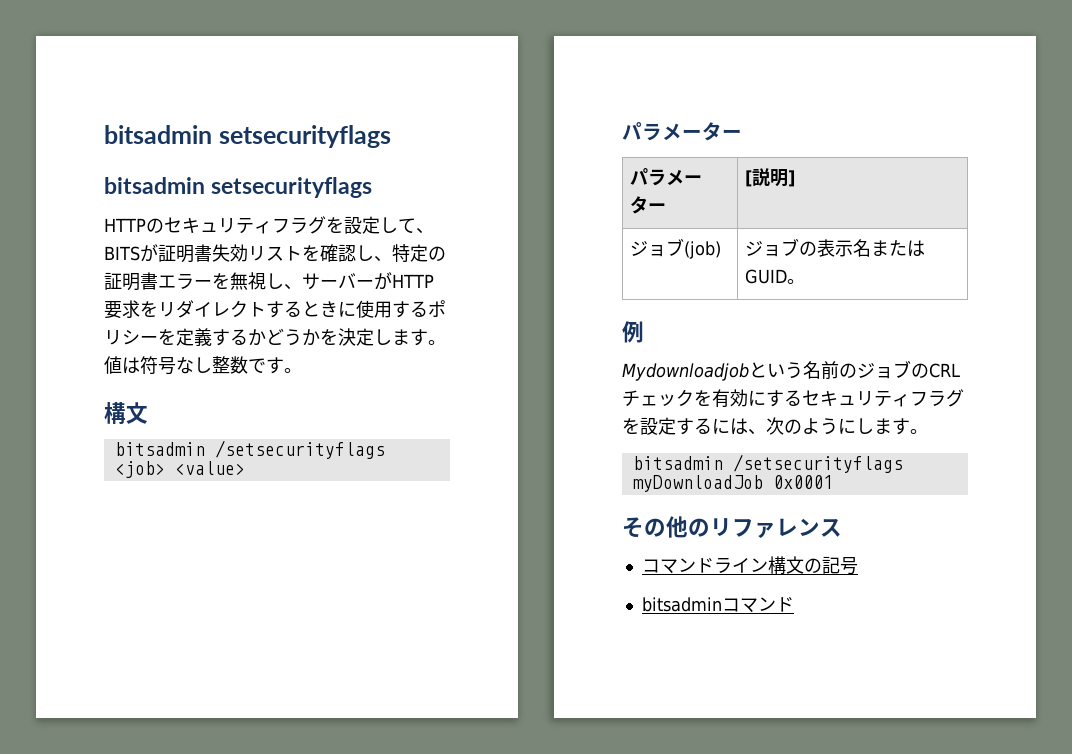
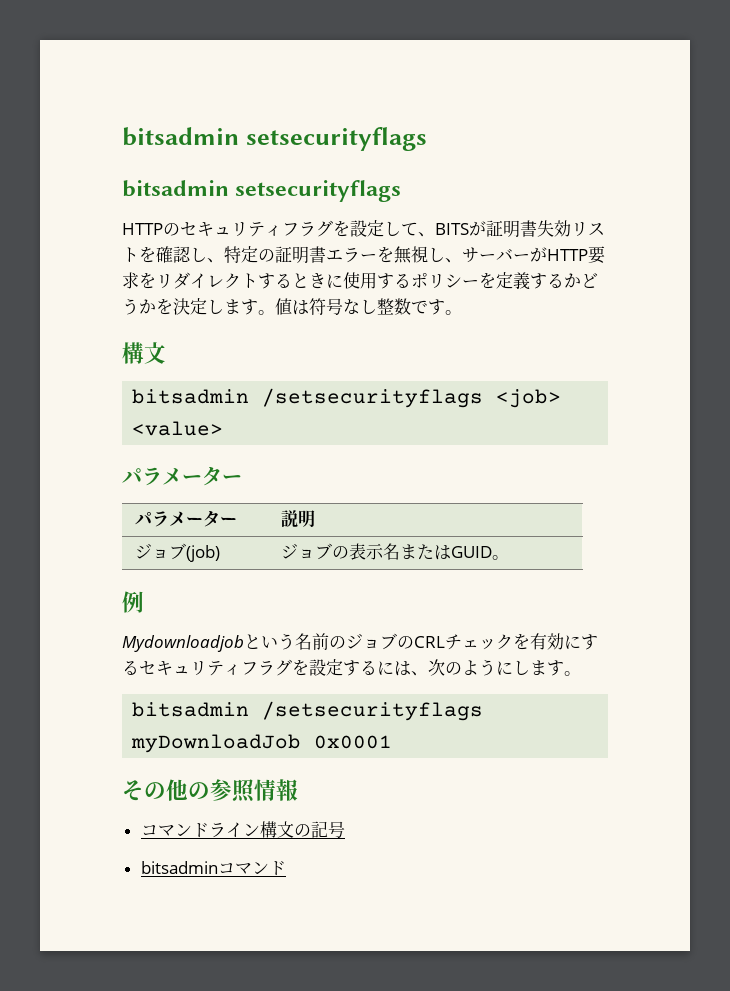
[745,170,753,187] [ -> (237, 520) none
[788,170,796,187] ] -> (315, 518) none
[710,518,842,538] リファレンス -> [210,779,298,803] 参照情報

